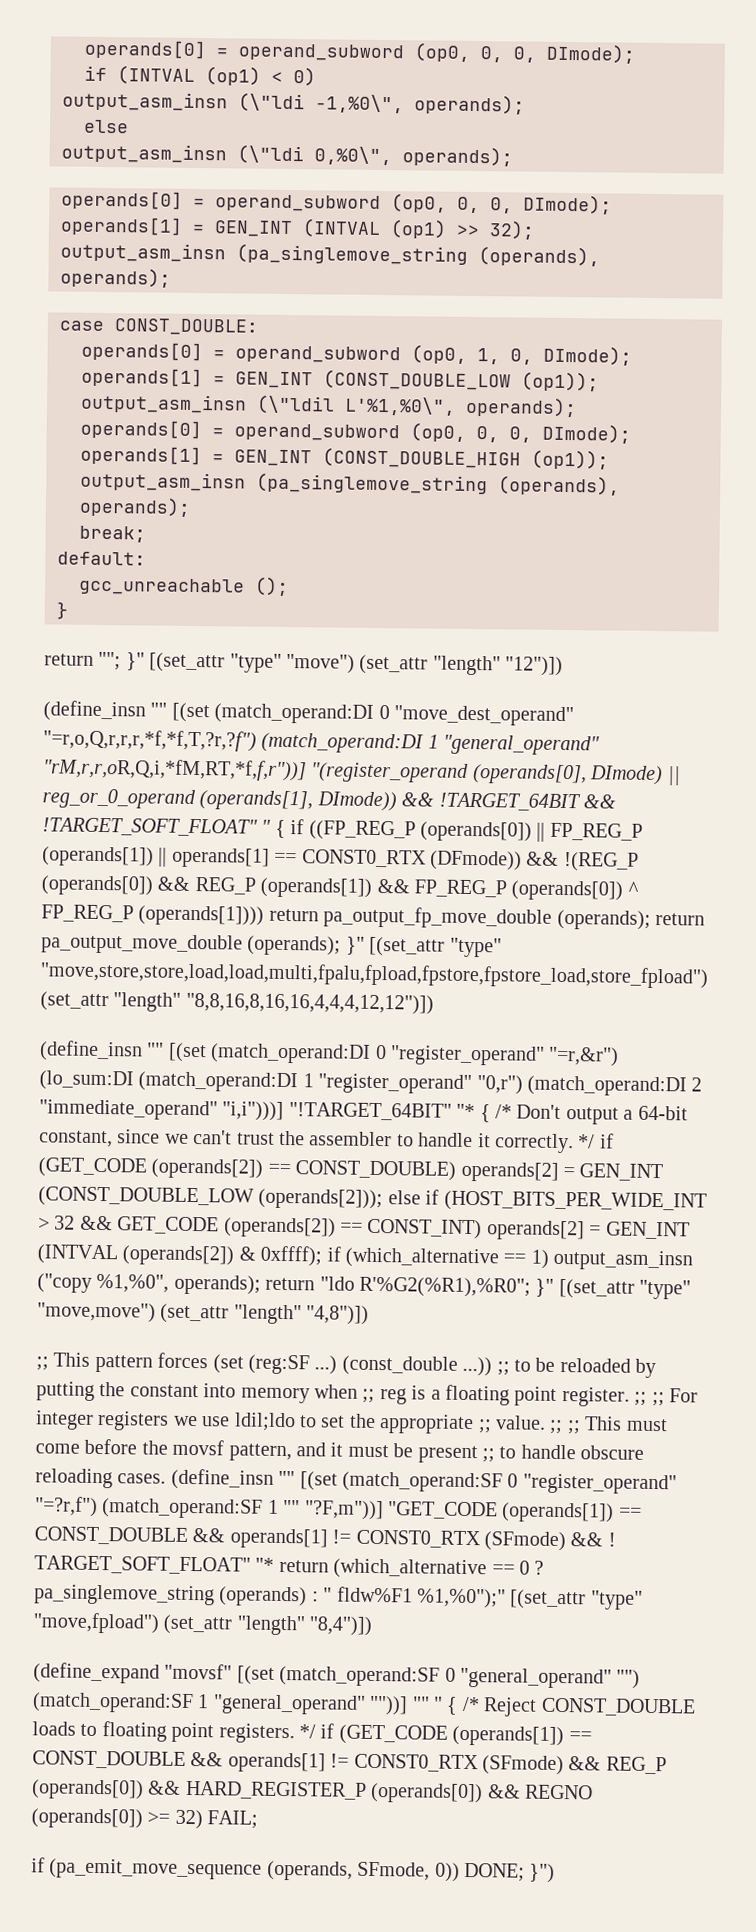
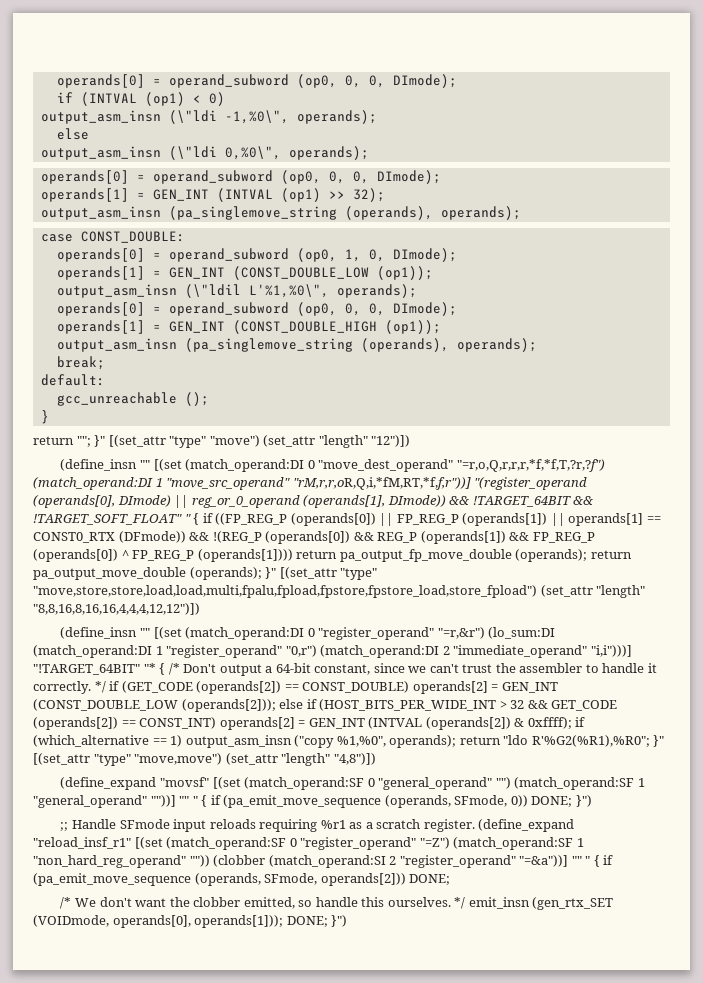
[443,734,601,756] "general_operand" -> [166,477,291,490] "move_src_operand"
[36,1352,657,1379] [36,1381,698,1407] [35,1410,668,1435] [35,1438,645,1464] [35,1468,677,1495] [35,1496,642,1523] [34,1526,616,1552] [34,1555,545,1580] [34,1584,643,1610] [33,1612,373,1636] // ;; This pattern forces (set (reg:SF ...) (const_double ...)) ;; to be reloaded by putting the constant into memory when ;; reg is a floating point register. ;; ;; For integer registers we use ldil;ldo to set the appropriate ;; value. ;; ;; This must come before the movsf pattern, and it must be present ;; to handle obscure reloading cases. (define_insn "" [(set (match_operand:SF 0 "register_operand" "=?r,f") (match_operand:SF 1 "" "?F,m"))] "GET_CODE (operands[1]) == CONST_DOUBLE && operands[1] != CONST0_RTX (SFmode) && ! TARGET_SOFT_FLOAT" "* return (which_alternative == 0 ? pa_singlemove_string (operands) : " fldw%F1 %1,%0");" [(set_attr "type" "move,fpload") (set_attr "length" "8,4")]) -> (376, 759) none
[461,1696,696,1717] [32,1721,592,1747] [32,1750,667,1776] [31,1779,593,1804] [31,1808,259,1830] /* Reject CONST_DOUBLE loads to floating point registers. */ if (GET_CODE (operands[1]) == CONST_DOUBLE && operands[1] != CONST0_RTX (SFmode) && REG_P (operands[0]) && HARD_REGISTER_P (operands[0]) && REGNO (operands[0]) >= 32) FAIL; // -> (208, 801) none
(556, 1873) none -> [60,819,575,832] [33,837,584,850] [33,855,614,868] [33,873,451,886] [60,897,614,910] [33,915,348,928] // ;; Handle SFmode input reloads requiring %r1 as a scratch register. (define_expand "reload_insf_r1" [(set (match_operand:SF 0 "register_operand" "=Z") (match_operand:SF 1 "non_hard_reg_operand" "")) (clobber (match_operand:SI 2 "register_operand" "=&a"))] "" " { if (pa_emit_move_sequence (operands, SFmode, operands[2])) DONE; // /* We don't want the clobber emitted, so handle this ourselves. */ emit_insn (gen_rtx_SET (VOIDmode, operands[0], operands[1])); DONE; }")

